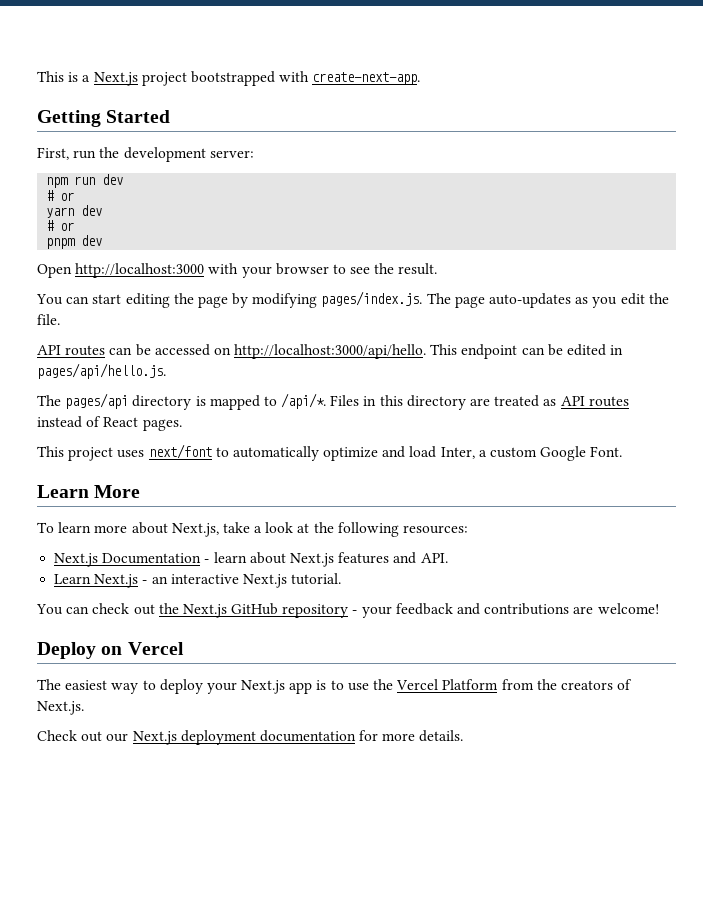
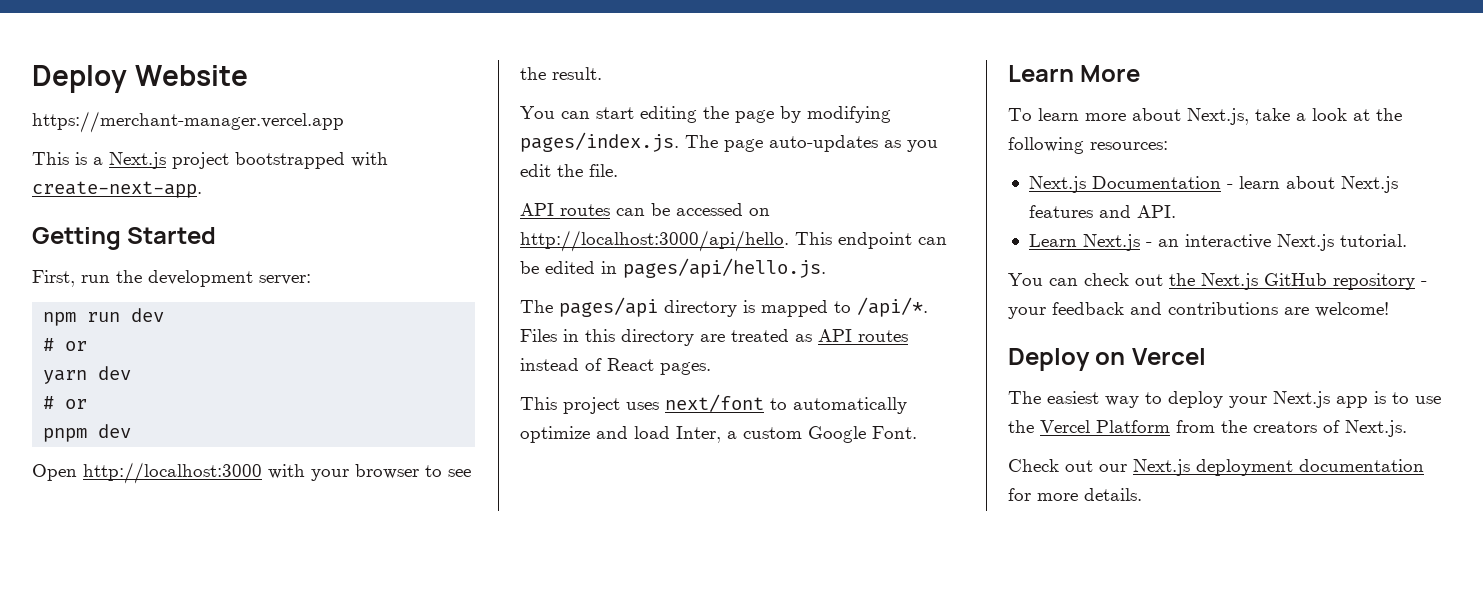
(37, 76) none -> [32,65,248,93] [32,111,344,133] Deploy Website // https://merchant-manager.vercel.app //

